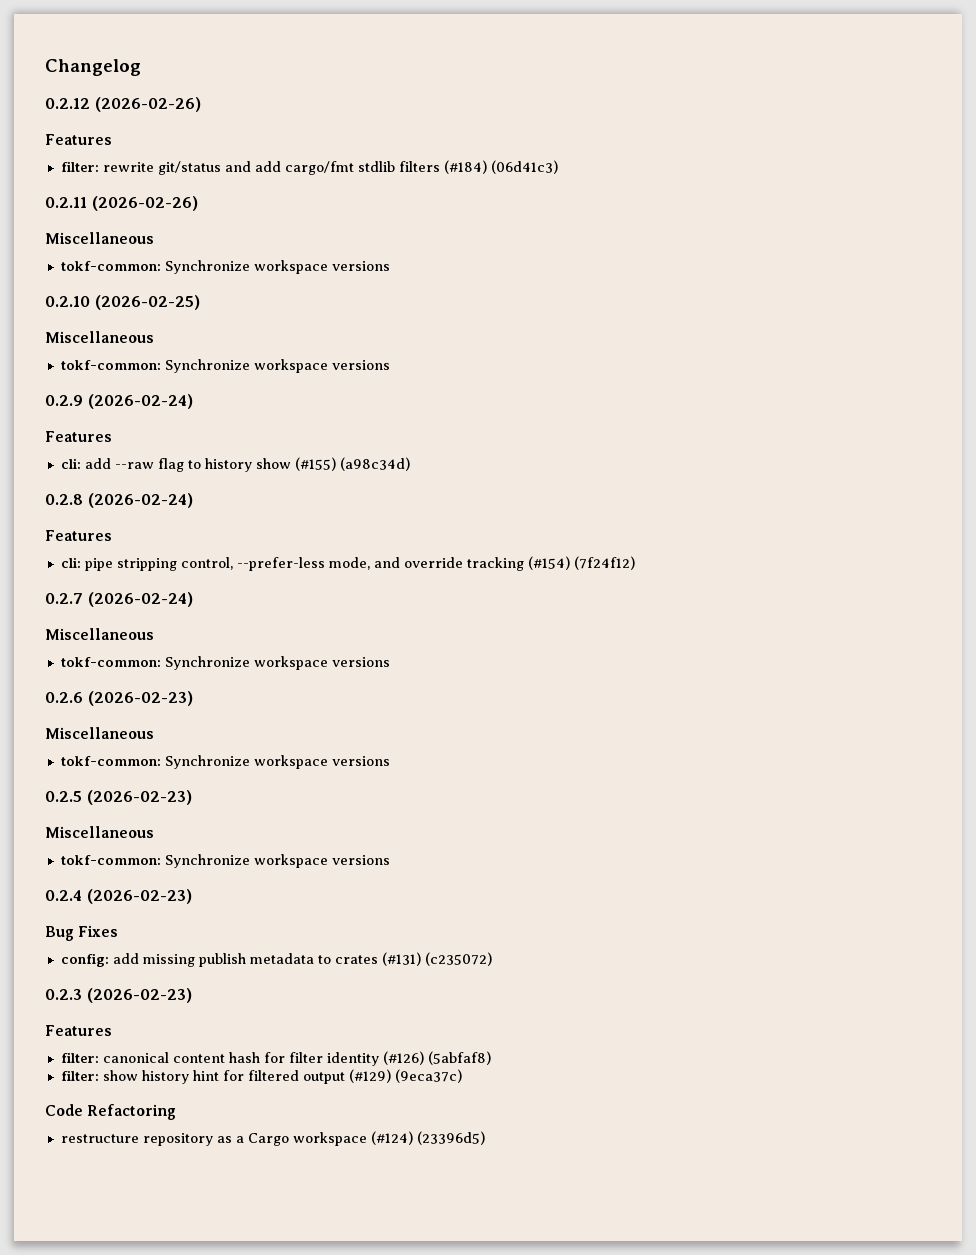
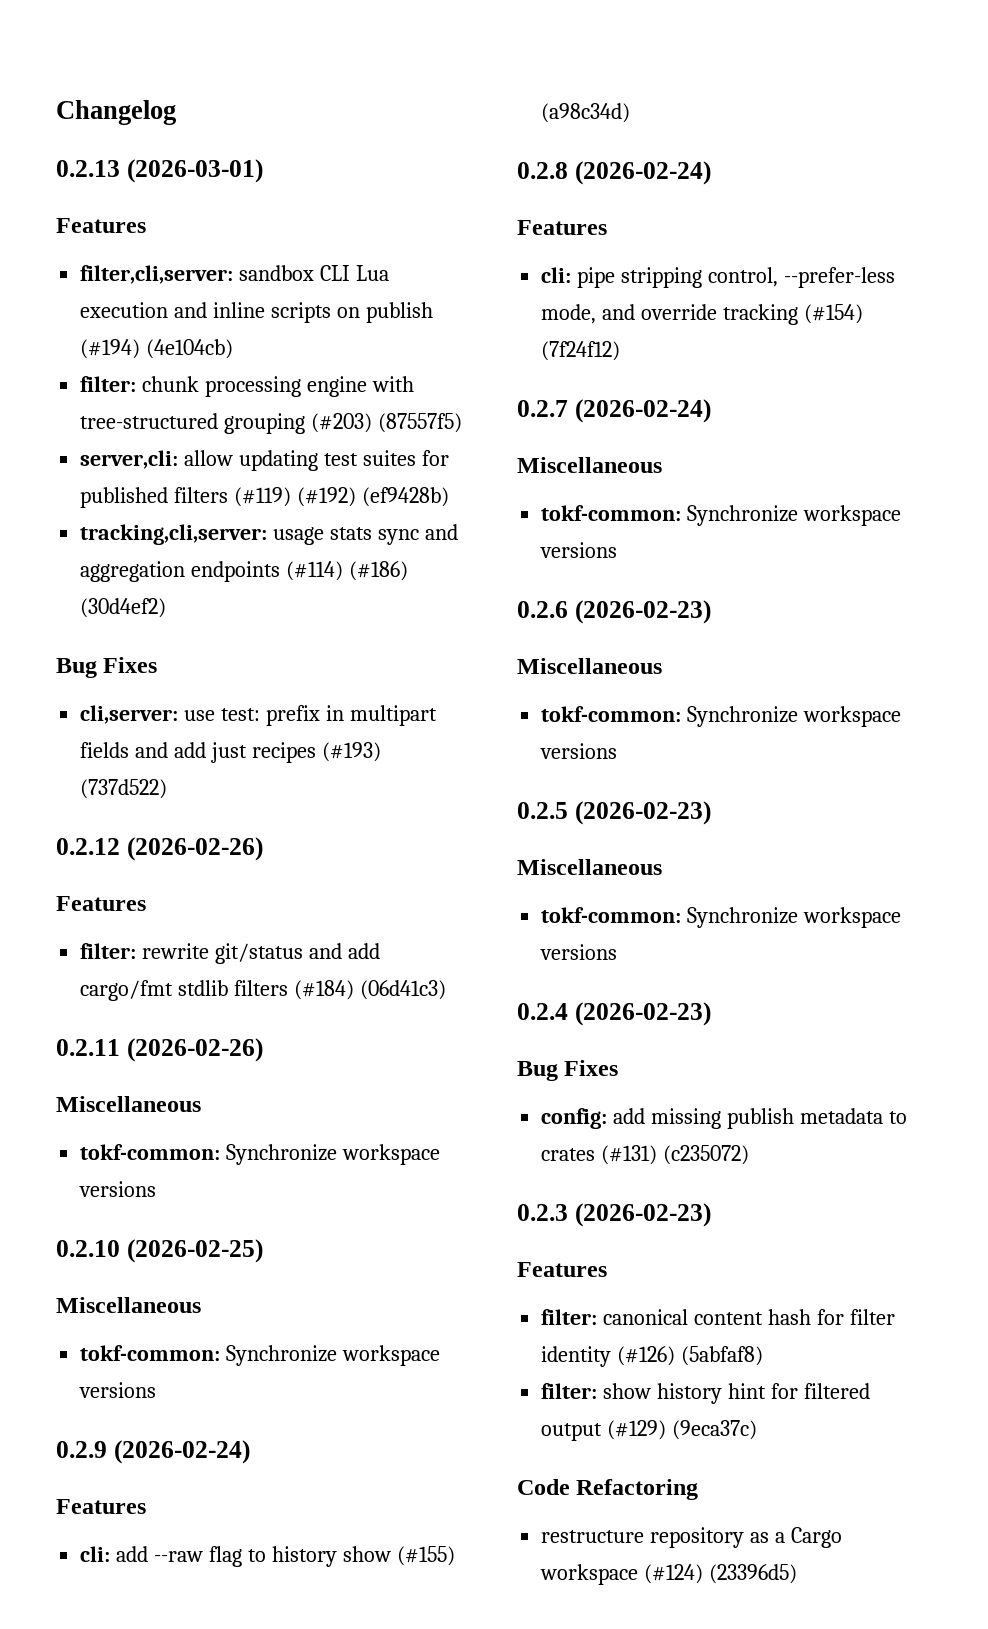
(141, 67) none -> [56,159,263,183] [56,218,146,233] [80,265,390,284] [80,302,433,323] [80,339,234,359] [80,376,414,397] [80,413,463,434] [80,450,449,471] [80,487,449,508] [80,524,458,545] [80,561,409,582] [80,598,167,618] [56,657,158,678] [80,705,437,726] [80,742,381,763] [80,779,168,799] // 0.2.13 (2026-03-01) // Features // filter,cli,server: sandbox CLI Lua execution and inline scripts on publish (#194) (4e104cb) // filter: chunk processing engine with tree-structured grouping (#203) (87557f5) // server,cli: allow updating test suites for published filters (#119) (#192) (ef9428b) // tracking,cli,server: usage stats sync and aggregation endpoints (#114) (#186) (30d4ef2) // Bug Fixes // cli,server: use test: prefix in multipart fields and add just recipes (#193) (737d522)

